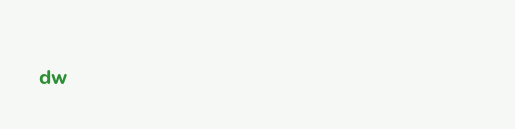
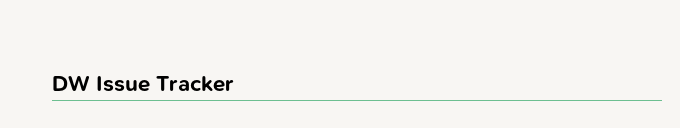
[39,70,67,84] dw -> [52,75,235,92] DW Issue Tracker

